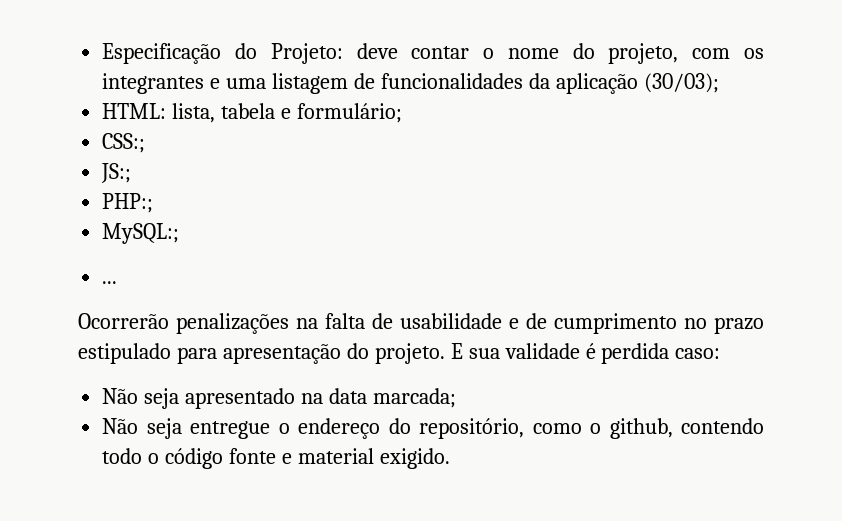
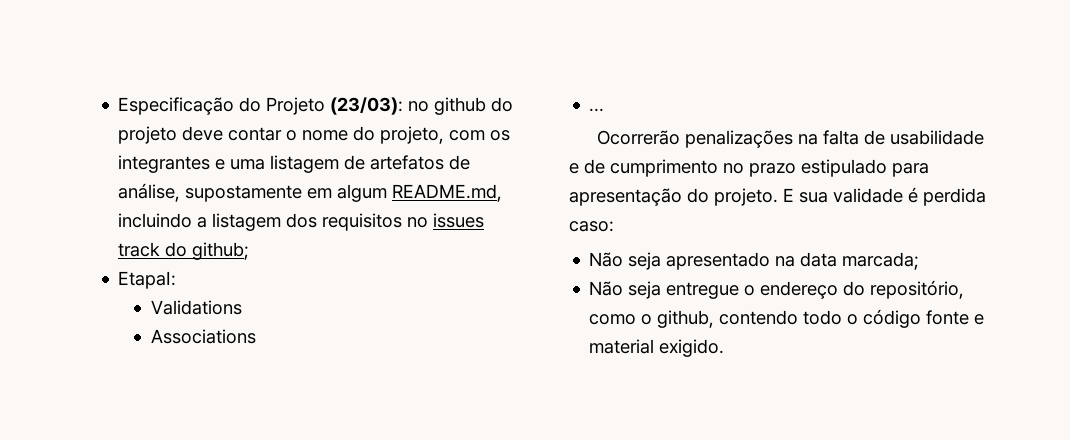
[270,43,343,64] Projeto: -> [266,97,514,115] [118,126,178,144] Projeto (23/03): no github do projeto
[380,73,719,94] [102,103,402,123] [102,133,146,153] [101,163,132,183] [102,193,154,213] [102,223,180,244] funcionalidades da aplicação (30/03); // HTML: lista, tabela e formulário; // CSS:; // JS:; // PHP:; // MySQL:; -> [370,155,471,170] [118,183,503,202] [118,213,485,231] [118,242,250,260] [118,271,177,289] [151,300,243,315] [151,329,257,344] artefatos de análise, supostamente em algum README.md, incluindo a listagem dos requisitos no issues track do github; // EtapaI: // Validations // Associations

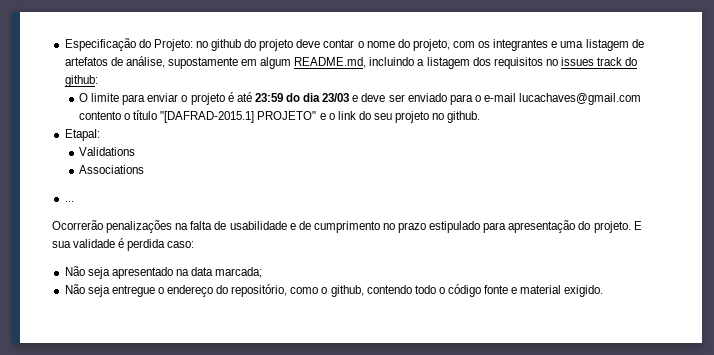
[266,97,404,115] Projeto (23/03): -> [153,39,193,51] Projeto:
[192,242,250,260] github; -> [64,75,98,87] [79,92,642,105] [79,110,481,123] github: // O limite para enviar o projeto é até 23:59 do dia 23/03 e deve ser enviado para o e-mail lucachaves@gmail.com contento o título "[DAFRAD-2015.1] PROJETO" e o link do seu projeto no github.

